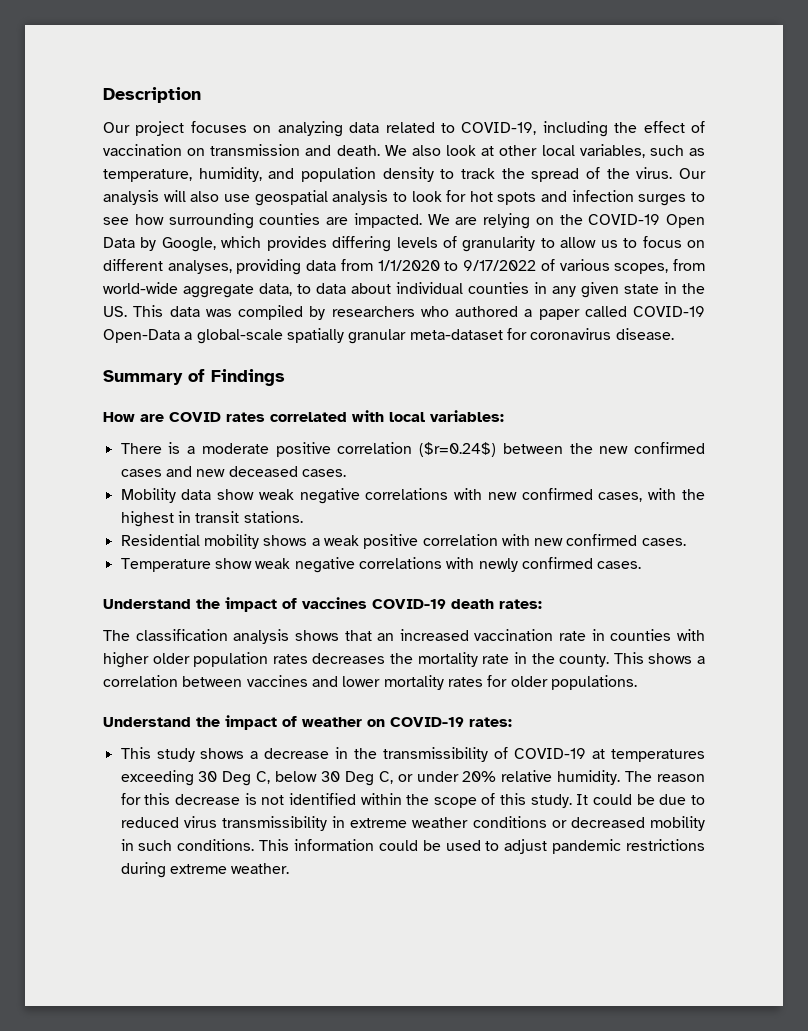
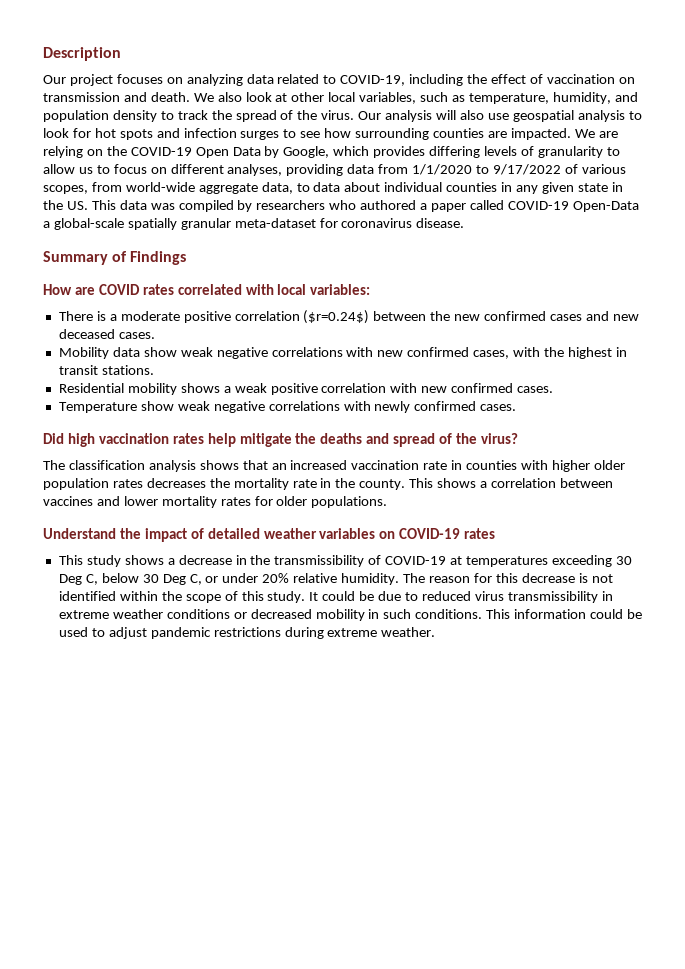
[103,597,542,612] Understand the impact of vaccines COVID-19 death rates: -> [43,433,518,447] Did high vaccination rates help mitigate the deaths and spread of the virus?
[302,717,362,727] weather -> [207,528,376,539] detailed weather variables
[469,717,512,727] rates: -> [464,528,496,539] rates

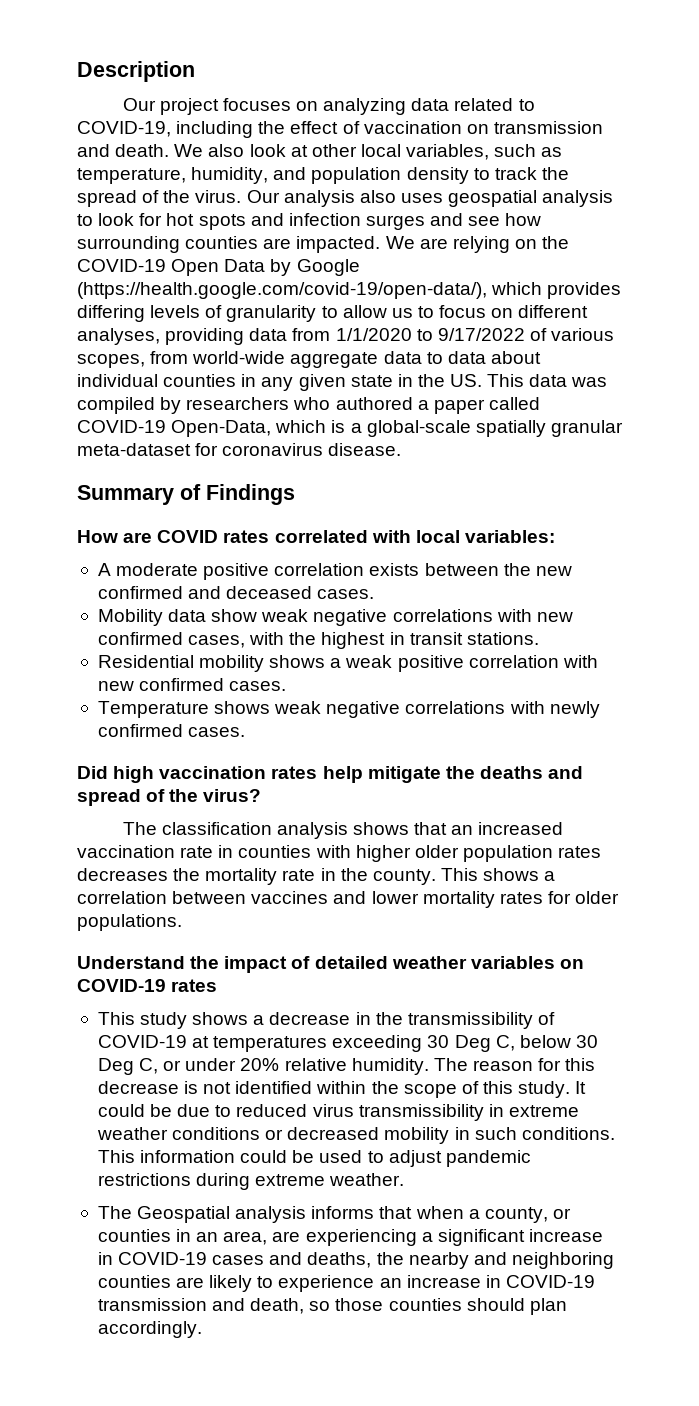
[436,110,509,120] will also use -> [359,190,443,203] also uses
[283,129,297,138] to -> [430,213,464,226] and
[283,146,330,158] Google, -> [296,259,360,276] [77,282,487,299] Google (https://health.google.com/covid-19/open-data/),
[261,182,293,194] data, -> [383,351,422,364] data
[572,201,639,212] Open-Data -> [171,420,346,437] Open-Data, which is
[58,311,117,321] There is a -> [97,563,111,576] A
[303,310,370,324] ($r=0.24$) -> [369,563,420,576] exists
[550,311,639,321] cases and new -> [188,586,222,599] and
[140,401,174,411] show -> [214,701,271,714] shows
(436, 632) none -> [97,1206,571,1223] [97,1229,603,1246] [97,1252,614,1269] [97,1275,595,1292] [97,1298,567,1315] [97,1321,202,1338] // The Geospatial analysis informs that when a county, or counties in an area, are experiencing a significant increase in COVID-19 cases and deaths, the nearby and neighboring counties are likely to experience an increase in COVID-19 transmission and death, so those counties should plan accordingly.

